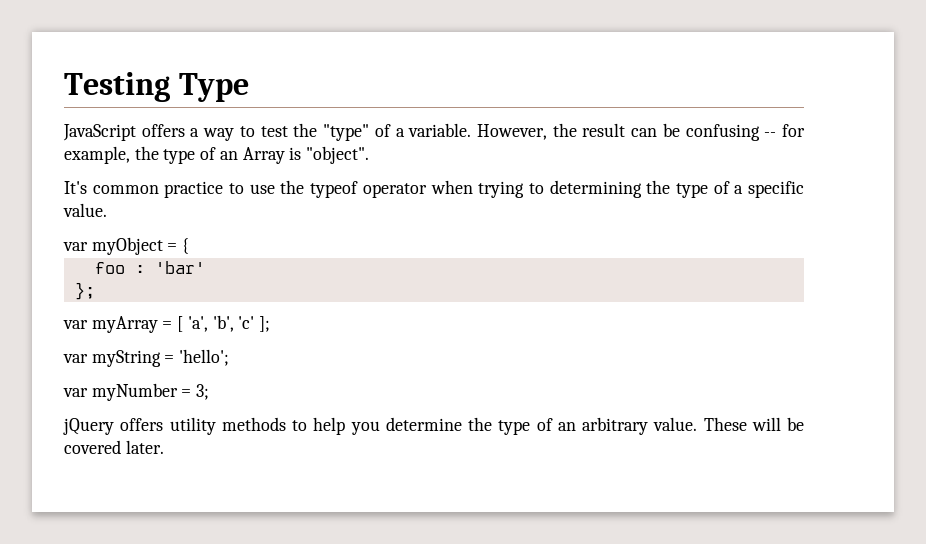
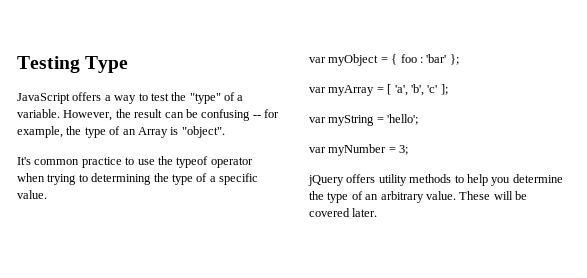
(190, 246) // -> (398, 59) none
(205, 267) // -> (447, 58) none

